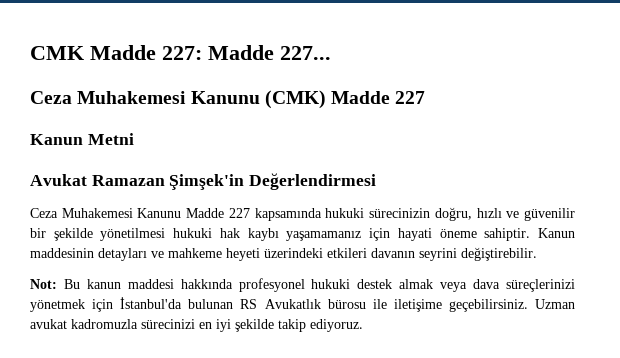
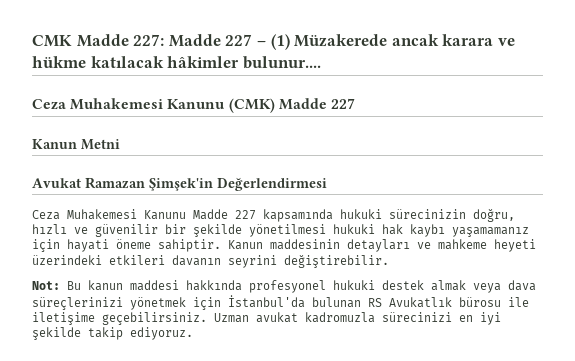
[280,46,331,60] 227... -> [225,34,515,50] [32,56,321,69] 227 – (1) Müzakerede ancak karara ve hükme katılacak hâkimler bulunur....

